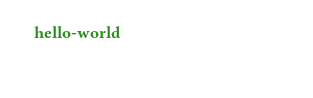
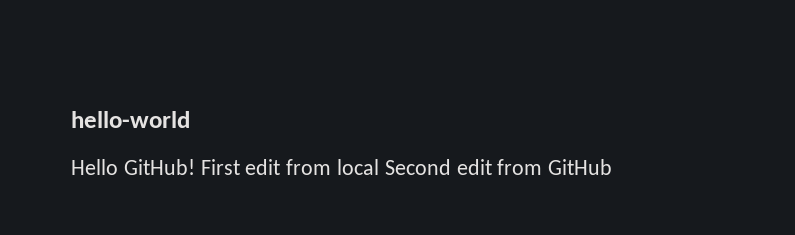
(121, 32) none -> [71,159,613,175] // Hello GitHub! First edit from local Second edit from GitHub

